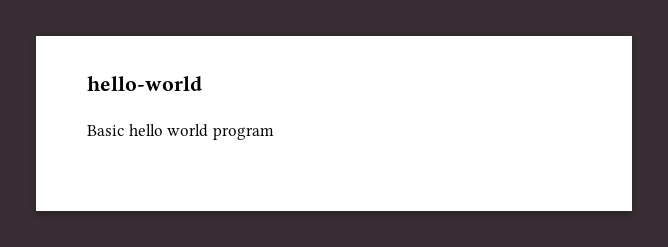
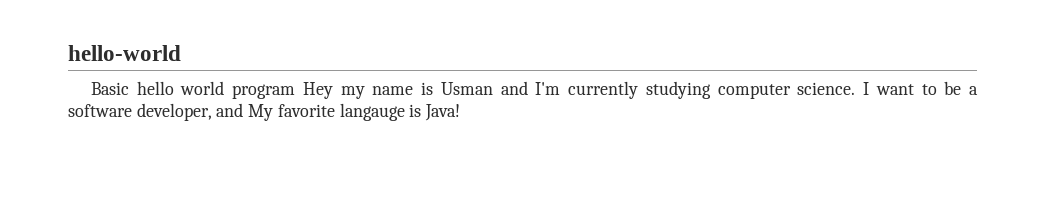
(274, 133) none -> [302,81,979,99] [68,103,461,121] Hey my name is Usman and I'm currently studying computer science. I want to be a software developer, and My favorite langauge is Java!

